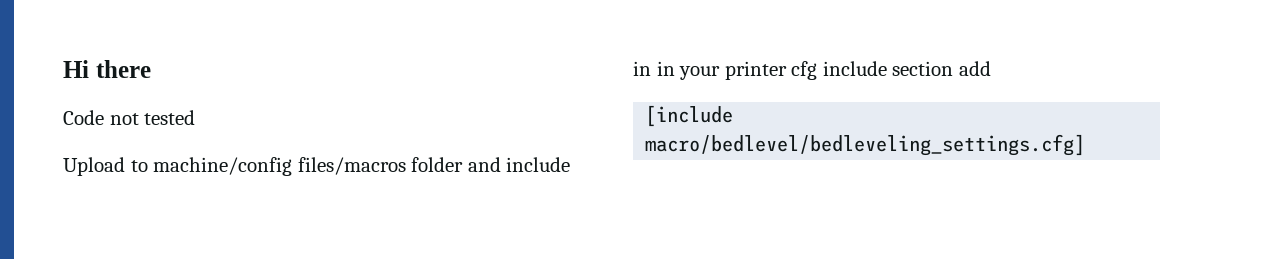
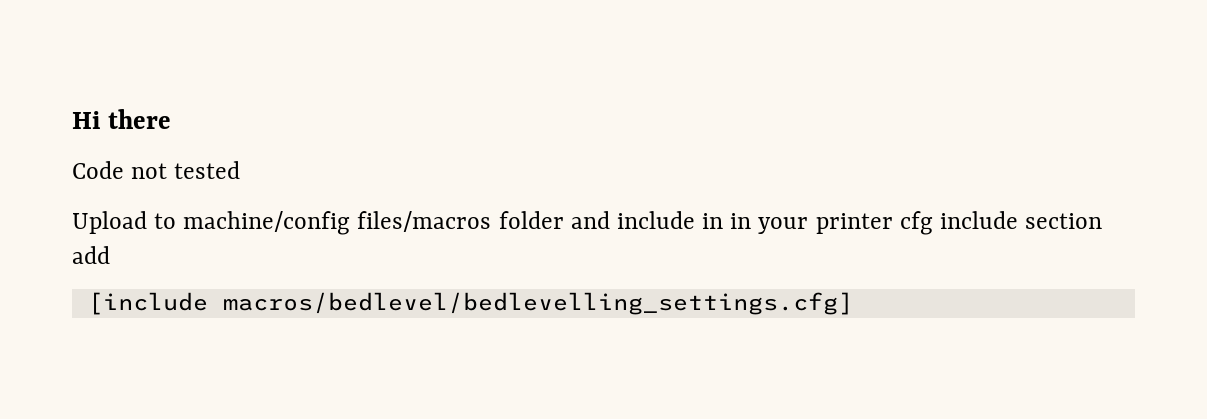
[645,134,1086,156] macro/bedlevel/bedleveling_settings.cfg] -> [222,292,853,315] macros/bedlevel/bedlevelling_settings.cfg]

